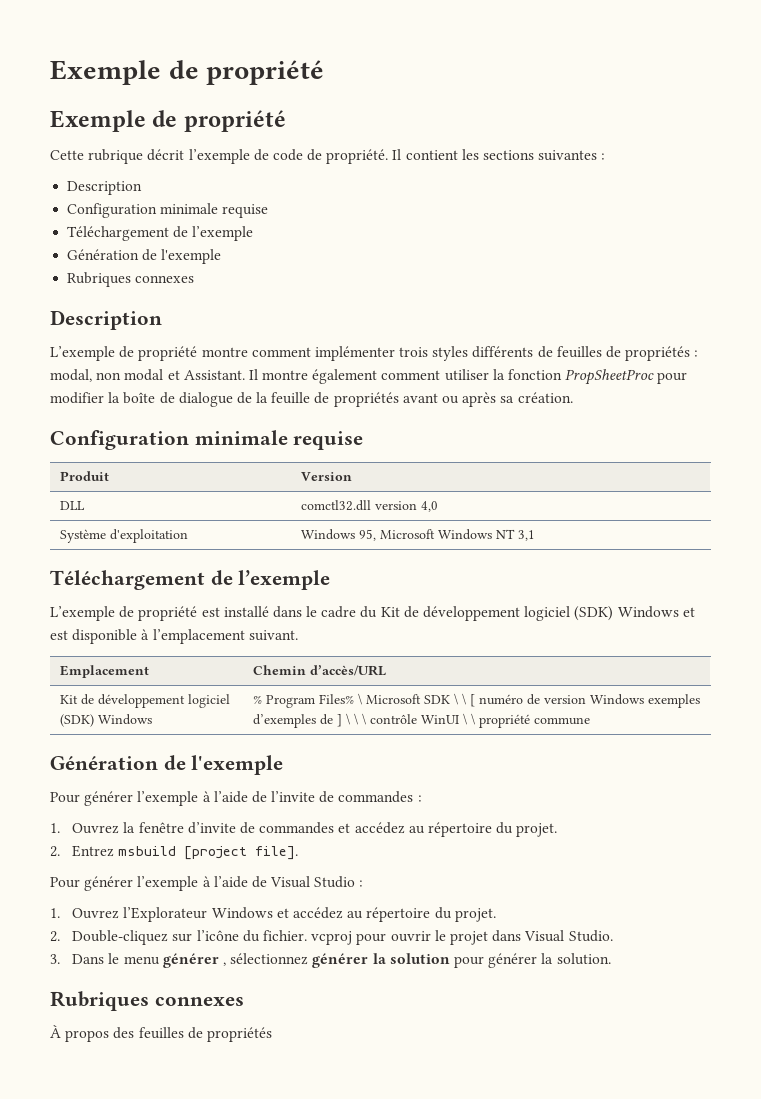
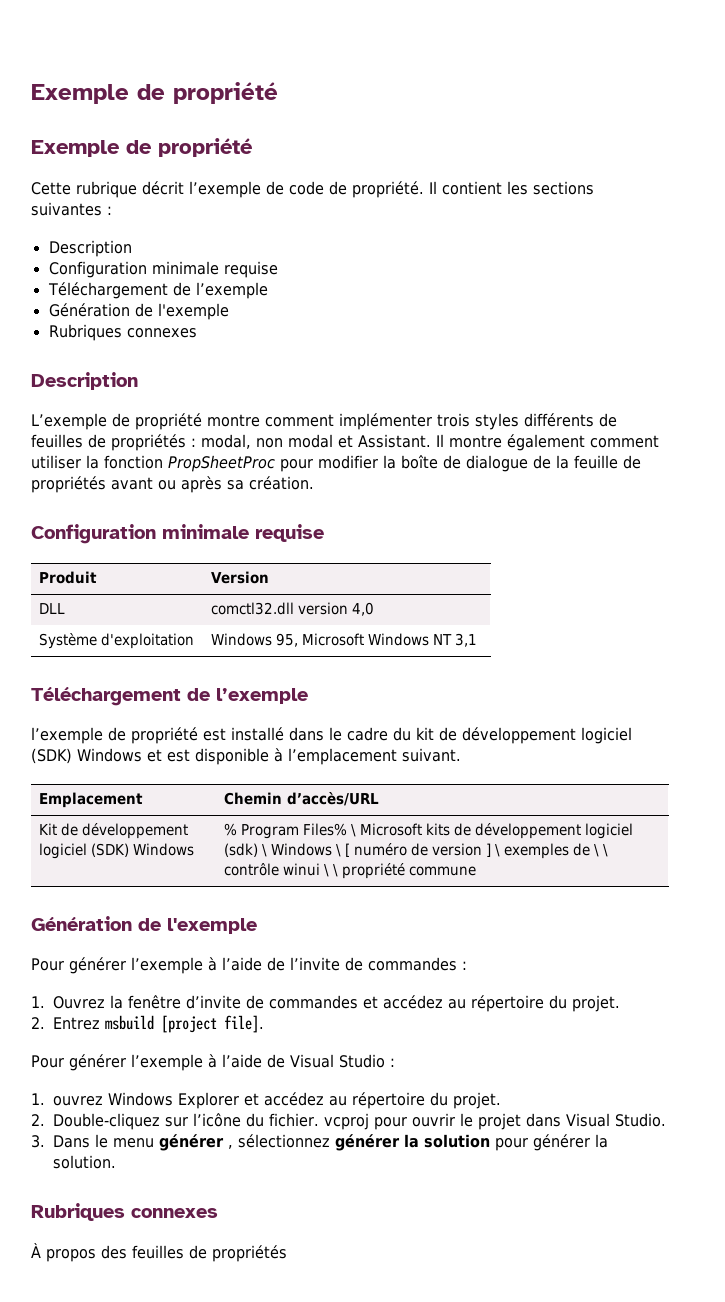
[50,606,115,621] L’exemple -> [31,727,103,744] l’exemple
[380,607,400,617] Kit -> [416,727,434,740] kit
[423,693,458,705] SDK \ -> [425,823,633,839] [223,843,332,857] kits de développement logiciel (sdk) \ Windows
[589,694,700,708] [252,713,350,728] Windows exemples d’exemples de ] \ -> [485,843,590,859] ] \ exemples de
[420,715,459,724] WinUI -> [282,863,320,876] winui
[72,907,273,922] Ouvrez l’Explorateur Windows -> [53,1092,239,1109] ouvrez Windows Explorer

